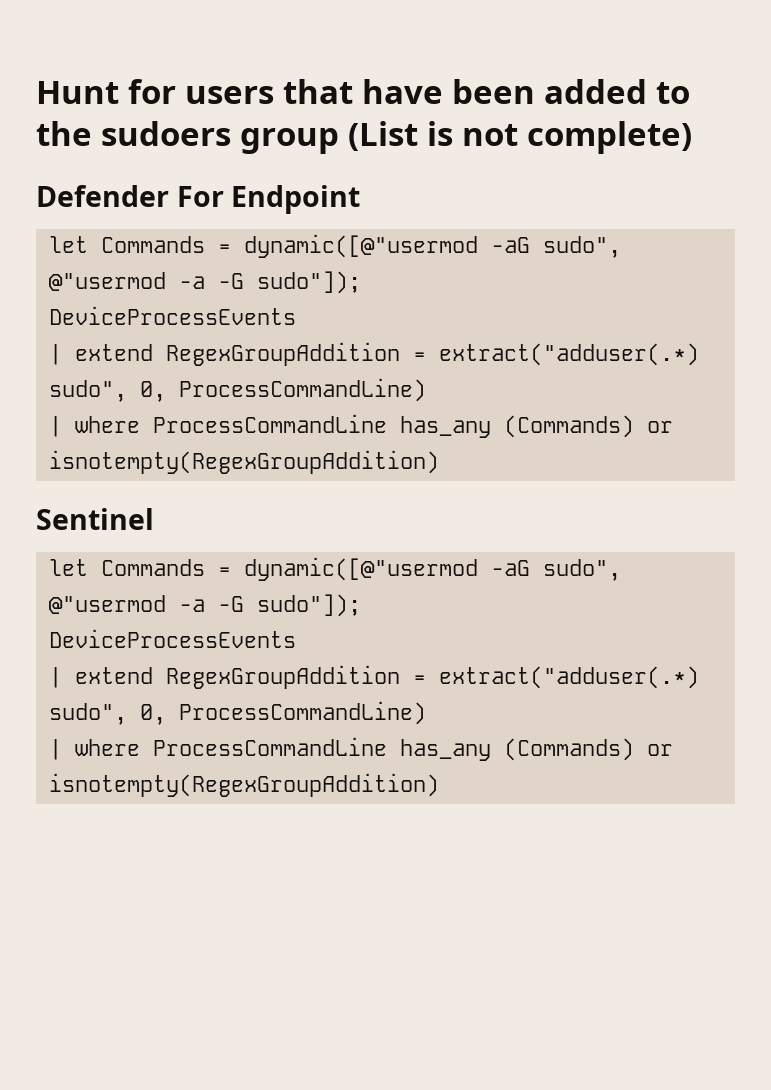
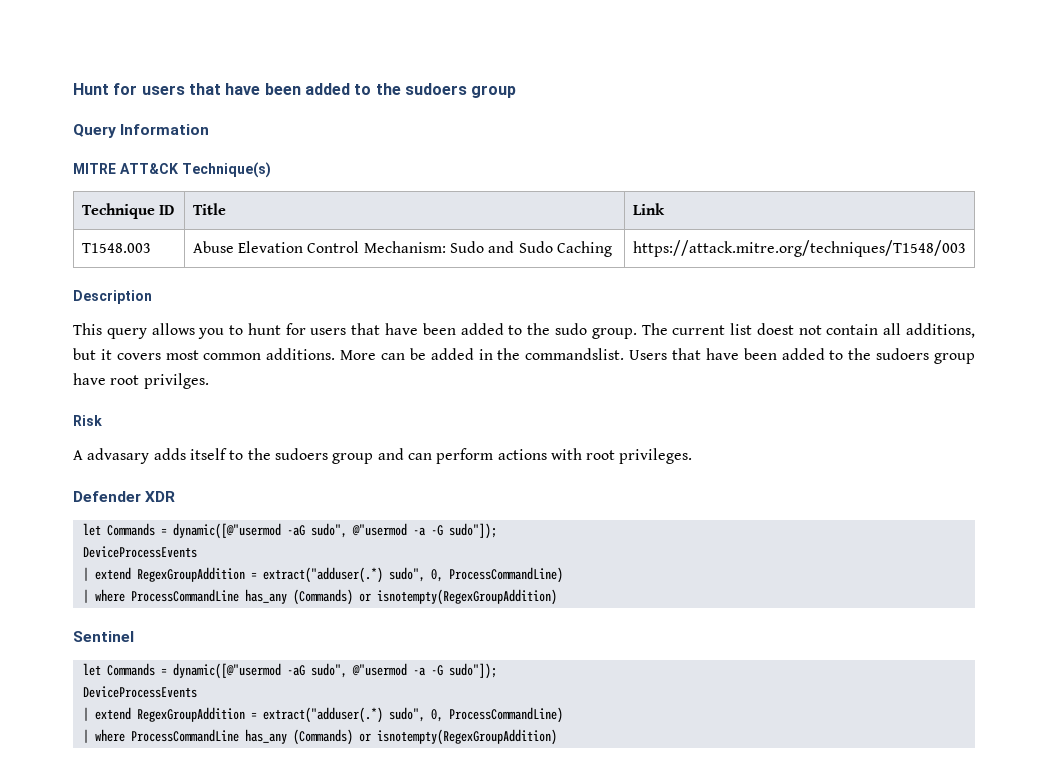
[348,121,692,154] (List is not complete) -> [73,124,210,138] [73,162,271,178] [81,203,174,219] [192,203,226,215] [632,203,665,215] [81,243,151,253] [192,241,612,257] [632,240,966,257] [73,290,152,304] [73,323,975,339] [73,348,976,364] [73,373,209,389] [73,415,102,426] [73,448,693,464] // Query Information // MITRE ATT&CK Technique(s) // Technique ID | Title | Link // T1548.003 | Abuse Elevation Control Mechanism: Sudo and Sudo Caching | https://attack.mitre.org/techniques/T1548/003 // Description // This query allows you to hunt for users that have been added to the sudo group. The current list doest not contain all additions, but it covers most common additions. More can be added in the commandslist. Users that have been added to the sudoers group have root privilges. // Risk // A advasary adds itself to the sudoers group and can perform actions with root privileges.
[176,185,361,214] For Endpoint -> [145,491,176,502] XDR

